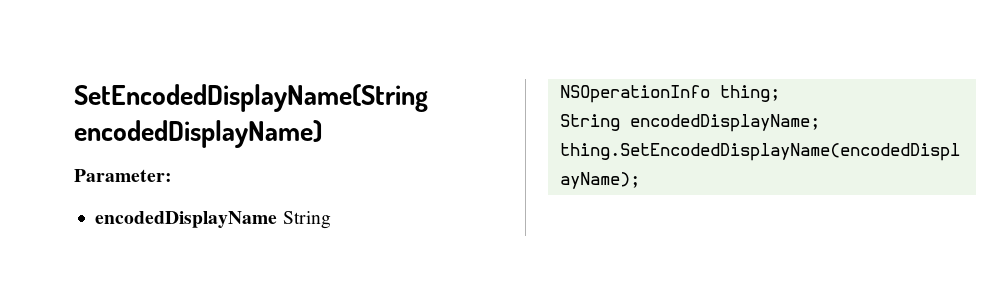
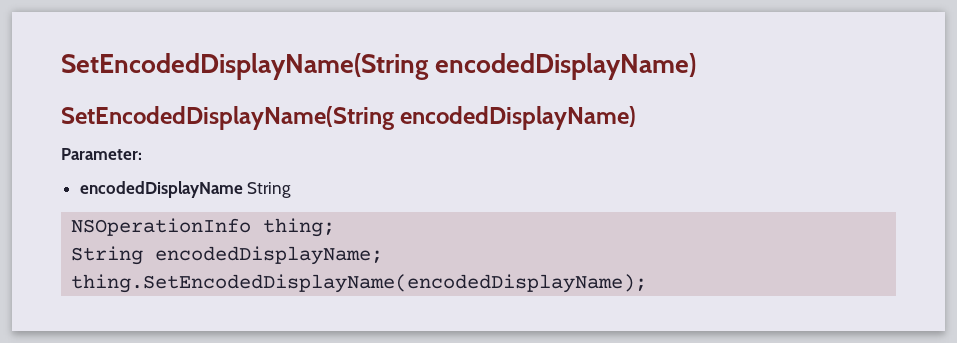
[74,84,428,112] [74,120,322,148] SetEncodedDisplayName(String encodedDisplayName) -> [61,53,697,80] [61,106,637,130] SetEncodedDisplayName(String encodedDisplayName) // SetEncodedDisplayName(String encodedDisplayName)

